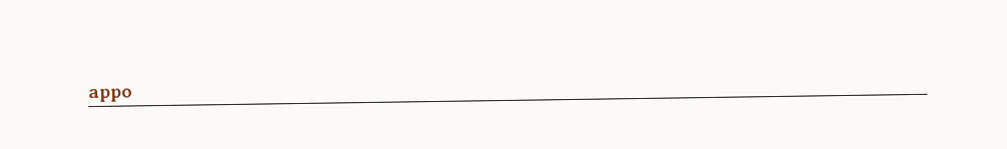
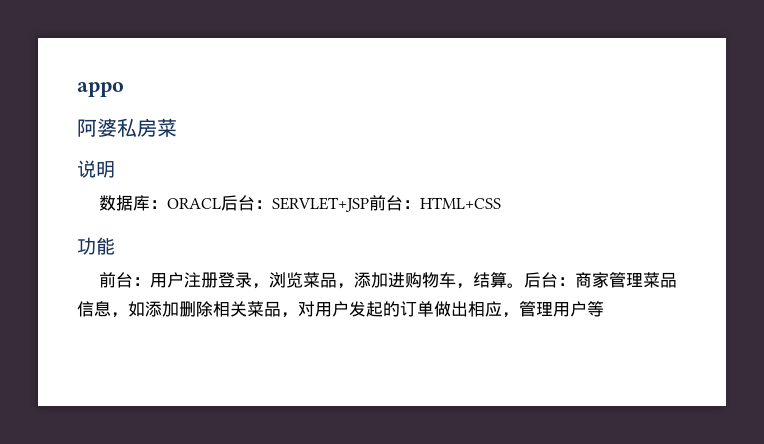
(133, 95) none -> [77,118,177,137] [77,160,115,178] [99,195,502,212] [77,237,115,255] [99,272,678,289] [77,301,604,318] // 阿婆私房菜 // 说明 // 数据库：ORACL后台：SERVLET+JSP前台：HTML+CSS // 功能 // 前台：用户注册登录，浏览菜品，添加进购物车，结算。后台：商家管理菜品信息，如添加删除相关菜品，对用户发起的订单做出相应，管理用户等

